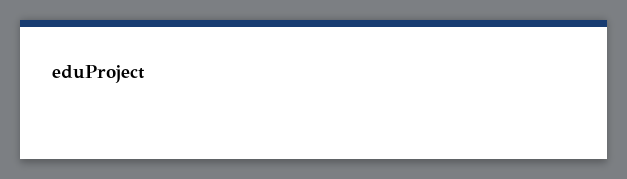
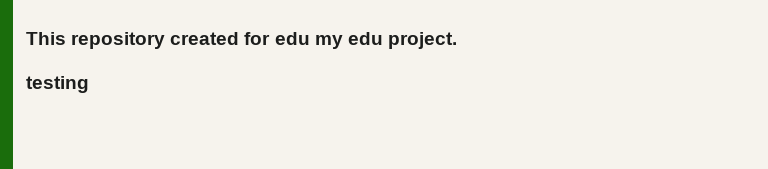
[52,65,145,83] eduProject -> [26,32,457,49] [26,76,89,93] This repository created for edu my edu project. // testing

